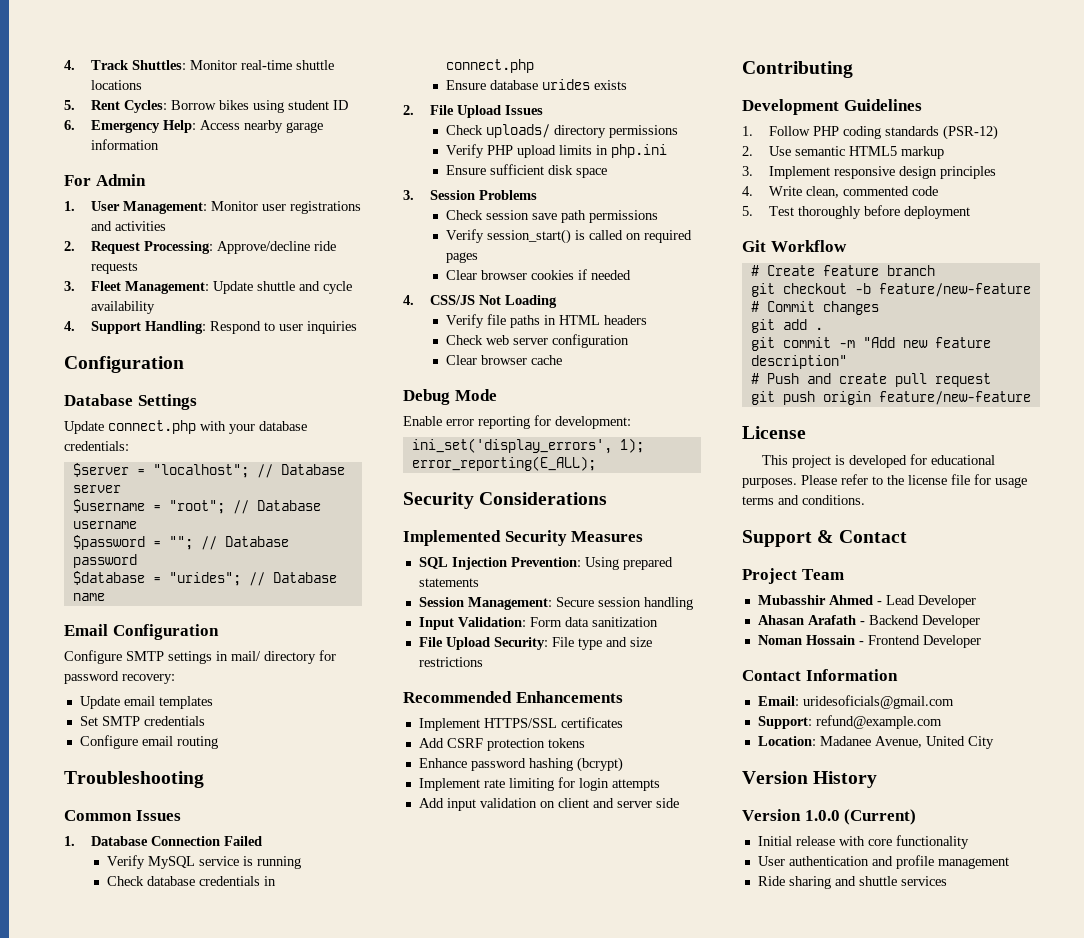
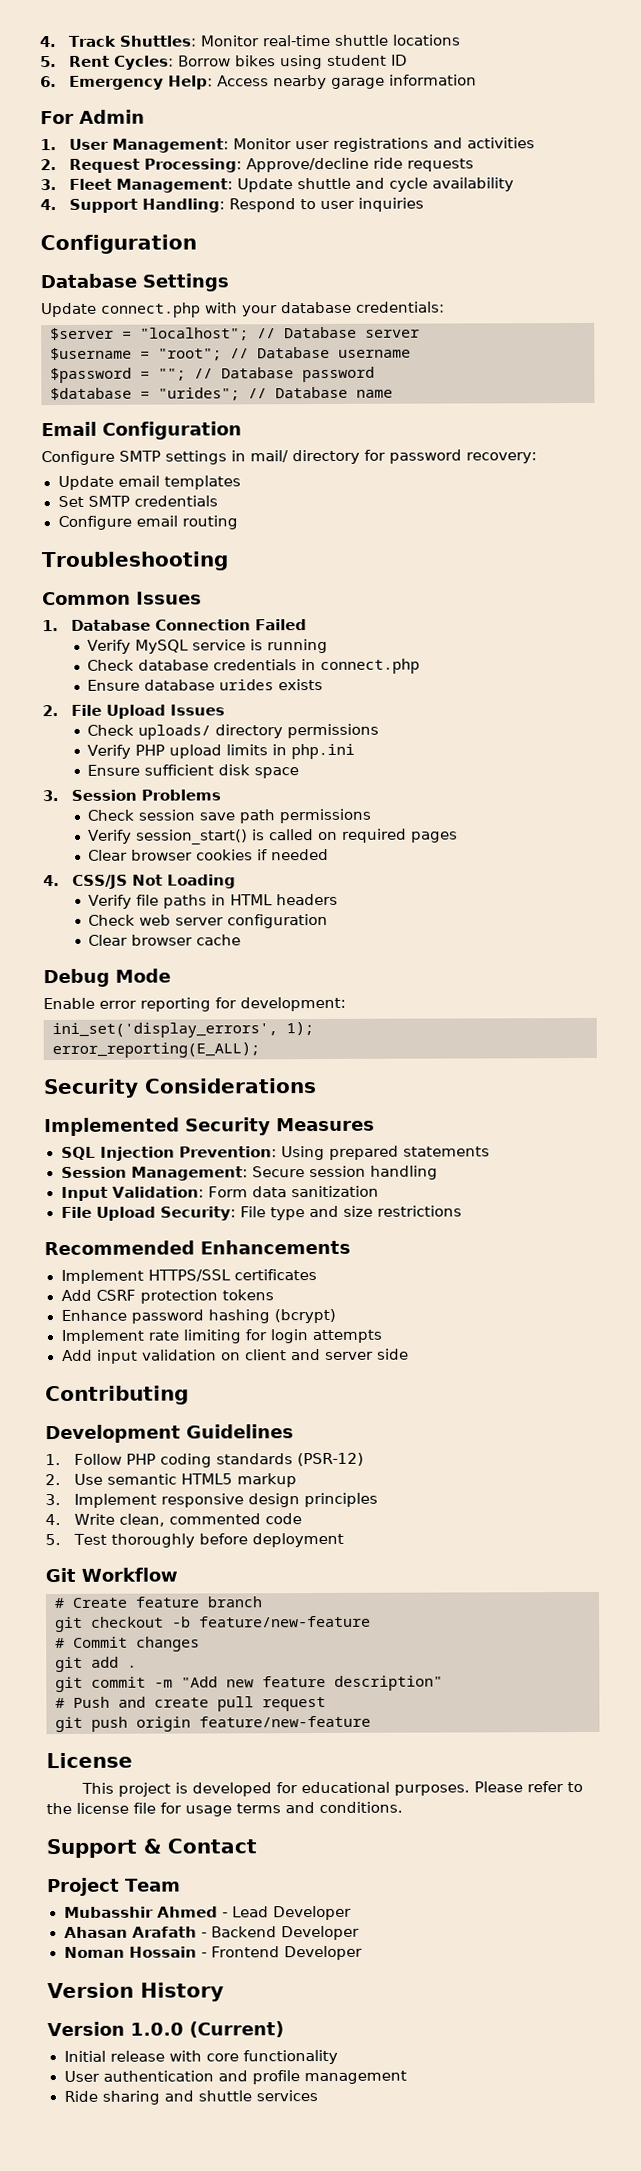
[742,669,898,681] [757,695,954,709] [757,715,942,729] [757,736,994,749] // Contact Information // Email: uridesoficials@gmail.com // Support: refund@example.com // Location: Madanee Avenue, United City -> (364, 1953) none

